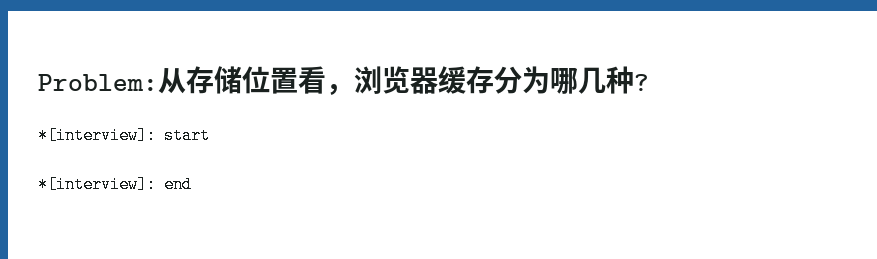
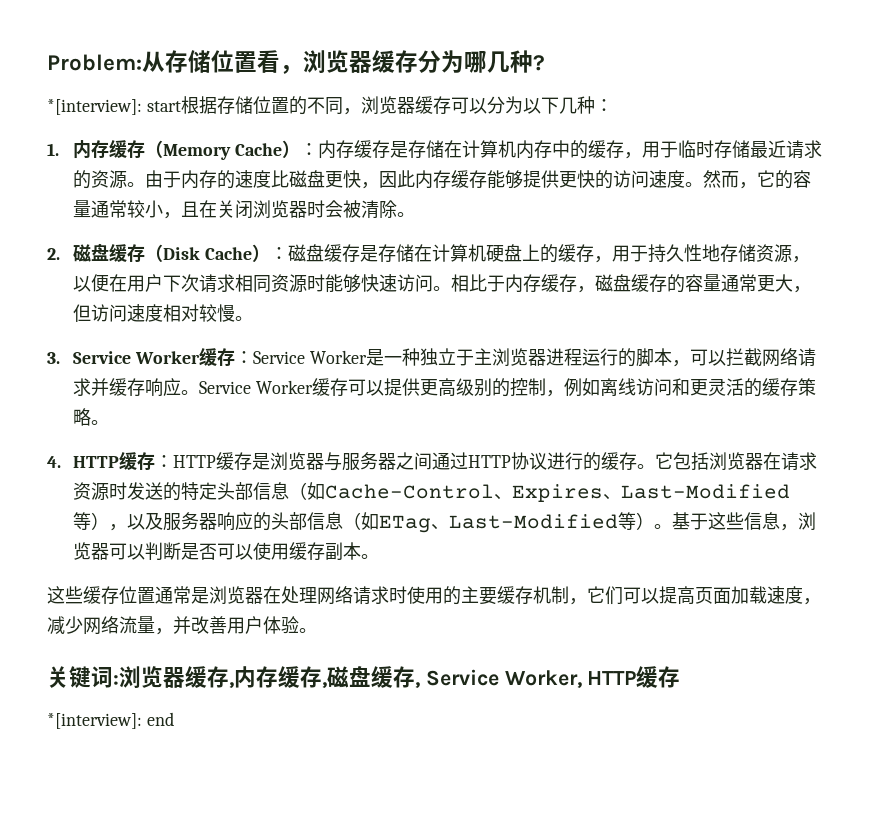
(210, 135) none -> [180,96,613,115] [47,140,822,160] [73,170,812,189] [73,200,416,219] [47,243,810,263] [73,274,812,293] [73,304,254,322] [47,348,816,367] [73,378,816,397] [73,408,110,426] [47,452,818,471] [73,482,791,502] [73,512,817,533] [73,542,380,561] [47,586,821,605] [47,616,317,635] [47,666,681,689] 根据存储位置的不同，浏览器缓存可以分为以下几种： // 1.内存缓存（Memory Cache）：内存缓存是存储在计算机内存中的缓存，用于临时存储最近请求的资源。由于内存的速度比磁盘更快，因此内存缓存能够提供更快的访问速度。然而，它的容量通常较小，且在关闭浏览器时会被清除。 // 2.磁盘缓存（Disk Cache）：磁盘缓存是存储在计算机硬盘上的缓存，用于持久性地存储资源，以便在用户下次请求相同资源时能够快速访问。相比于内存缓存，磁盘缓存的容量通常更大，但访问速度相对较慢。 // 3. Service Worker缓存：Service Worker是一种独立于主浏览器进程运行的脚本，可以拦截网络请求并缓存响应。Service Worker缓存可以提供更高级别的控制，例如离线访问和更灵活的缓存策略。 // 4. HTTP缓存：HTTP缓存是浏览器与服务器之间通过HTTP协议进行的缓存。它包括浏览器在请求资源时发送的特定头部信息（如Cache-Control、Expires、Last-Modified等），以及服务器响应的头部信息（如ETag、Last-Modified等）。基于这些信息，浏览器可以判断是否可以使用缓存副本。 // 这些缓存位置通常是浏览器在处理网络请求时使用的主要缓存机制，它们可以提高页面加载速度，减少网络流量，并改善用户体验。 // 关键词:浏览器缓存,内存缓存,磁盘缓存, Service Worker, HTTP缓存

